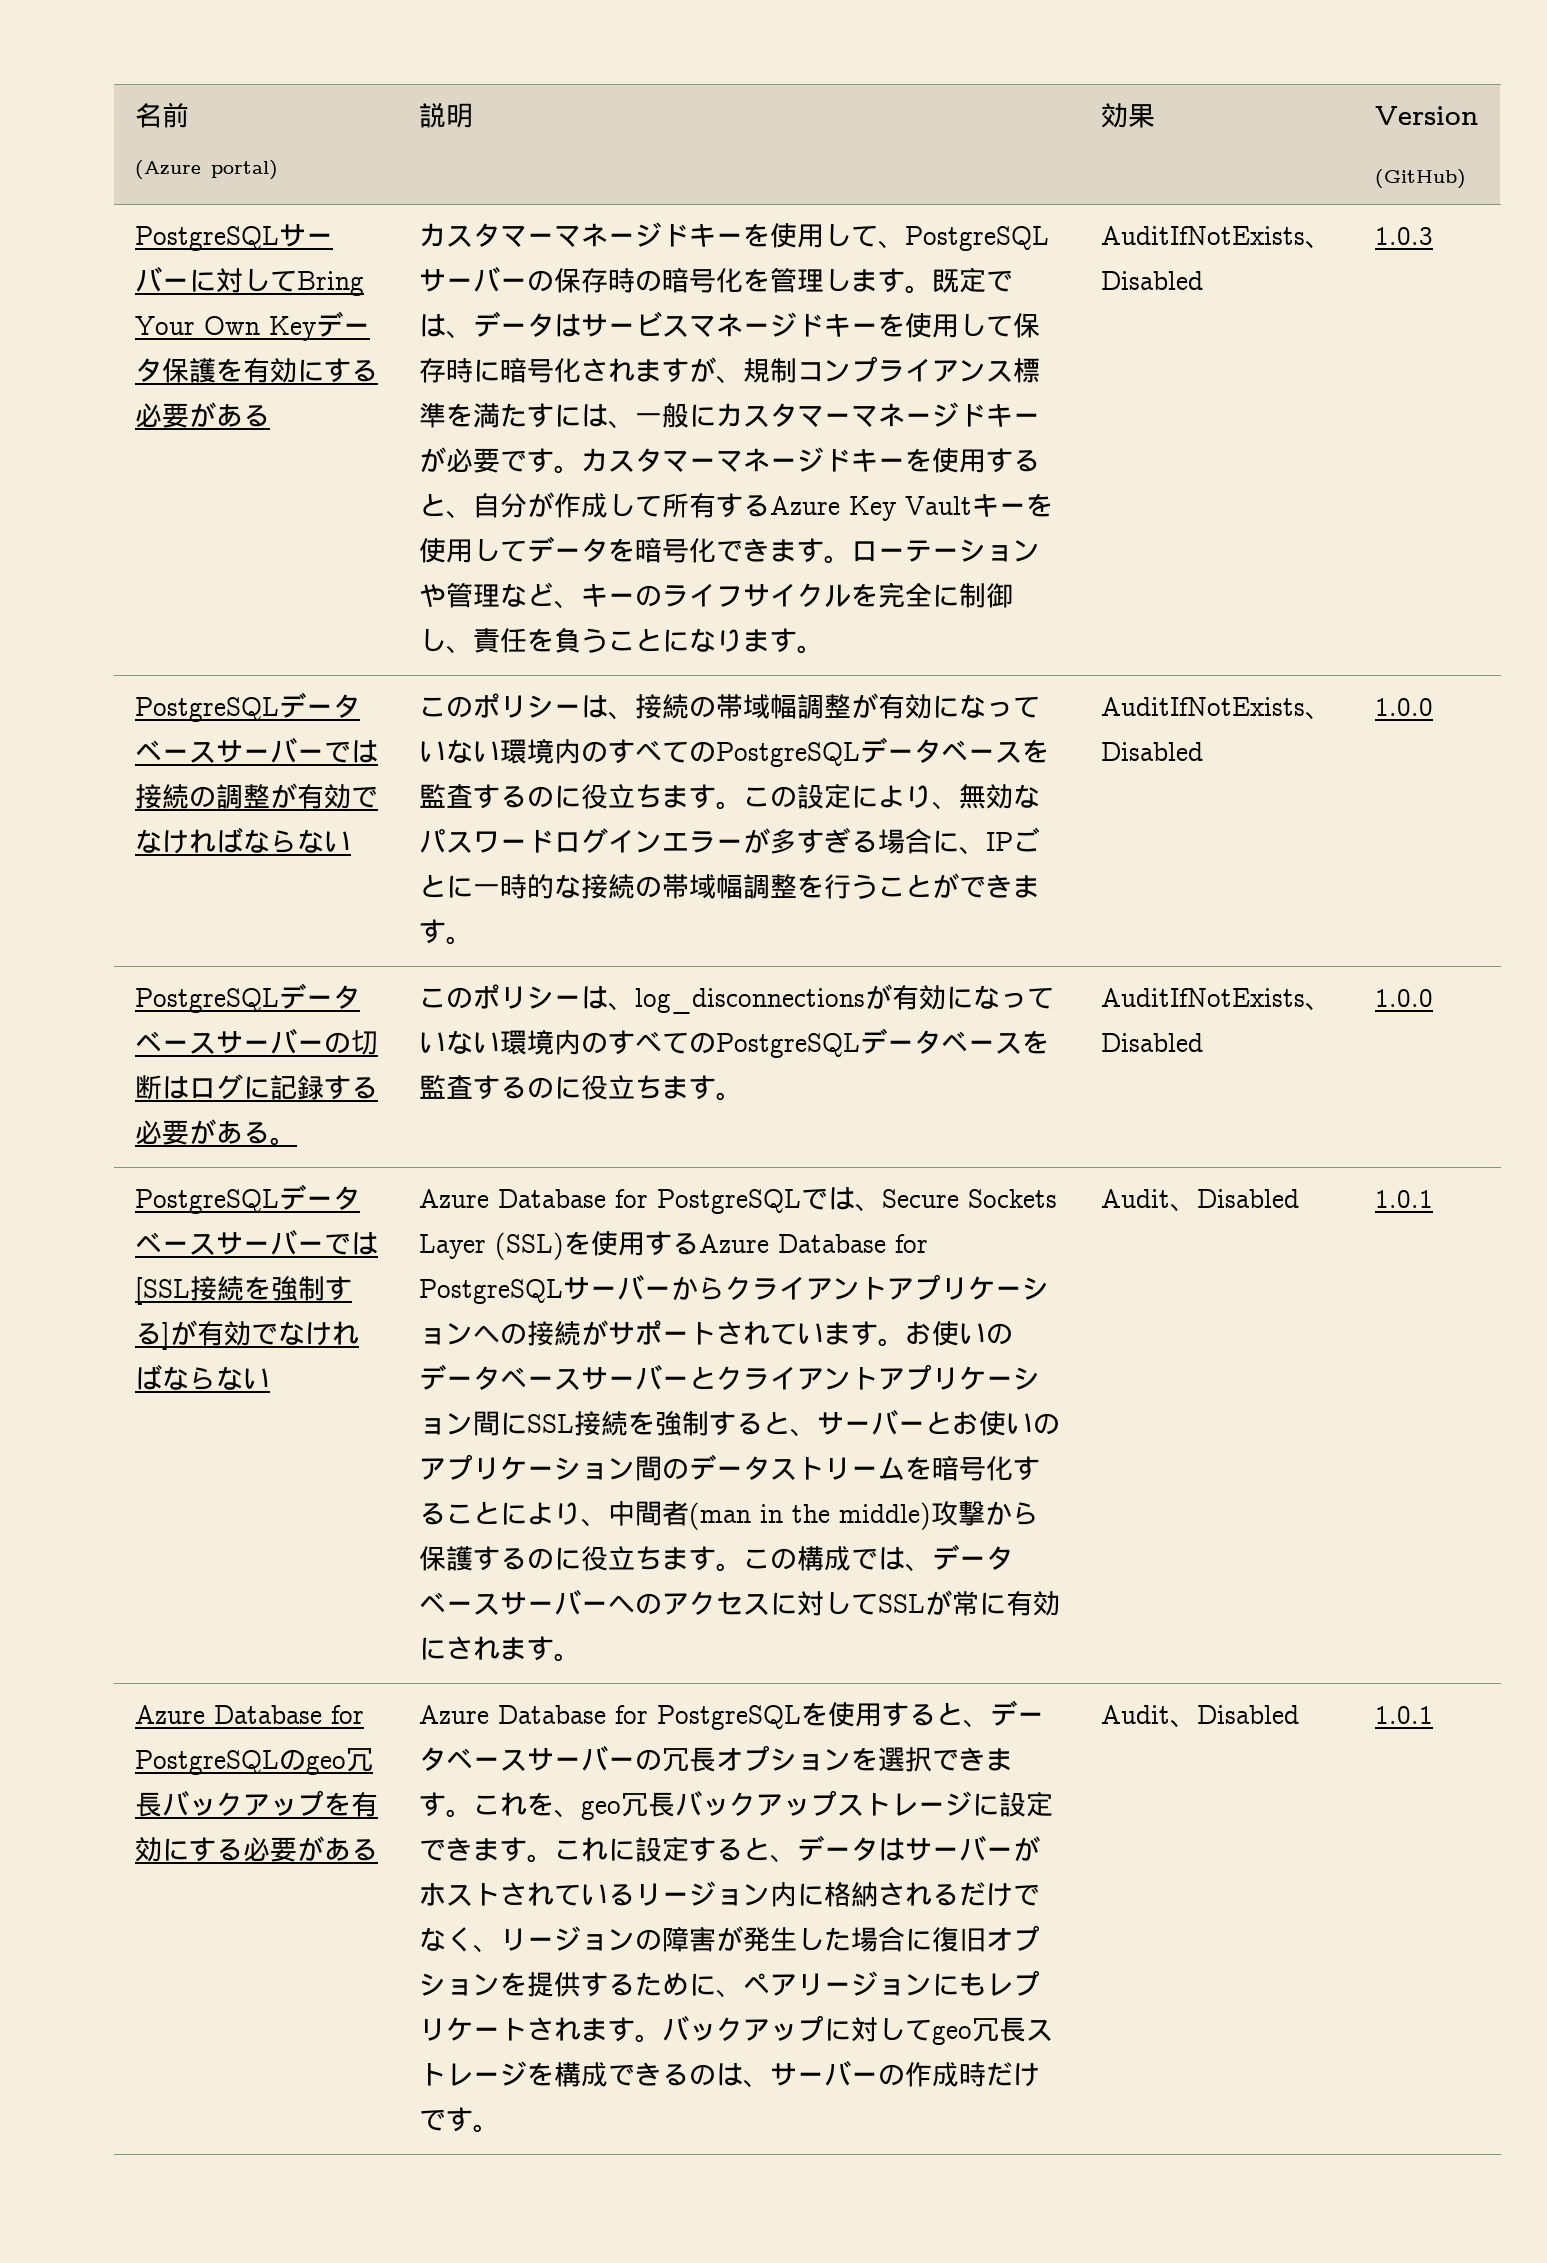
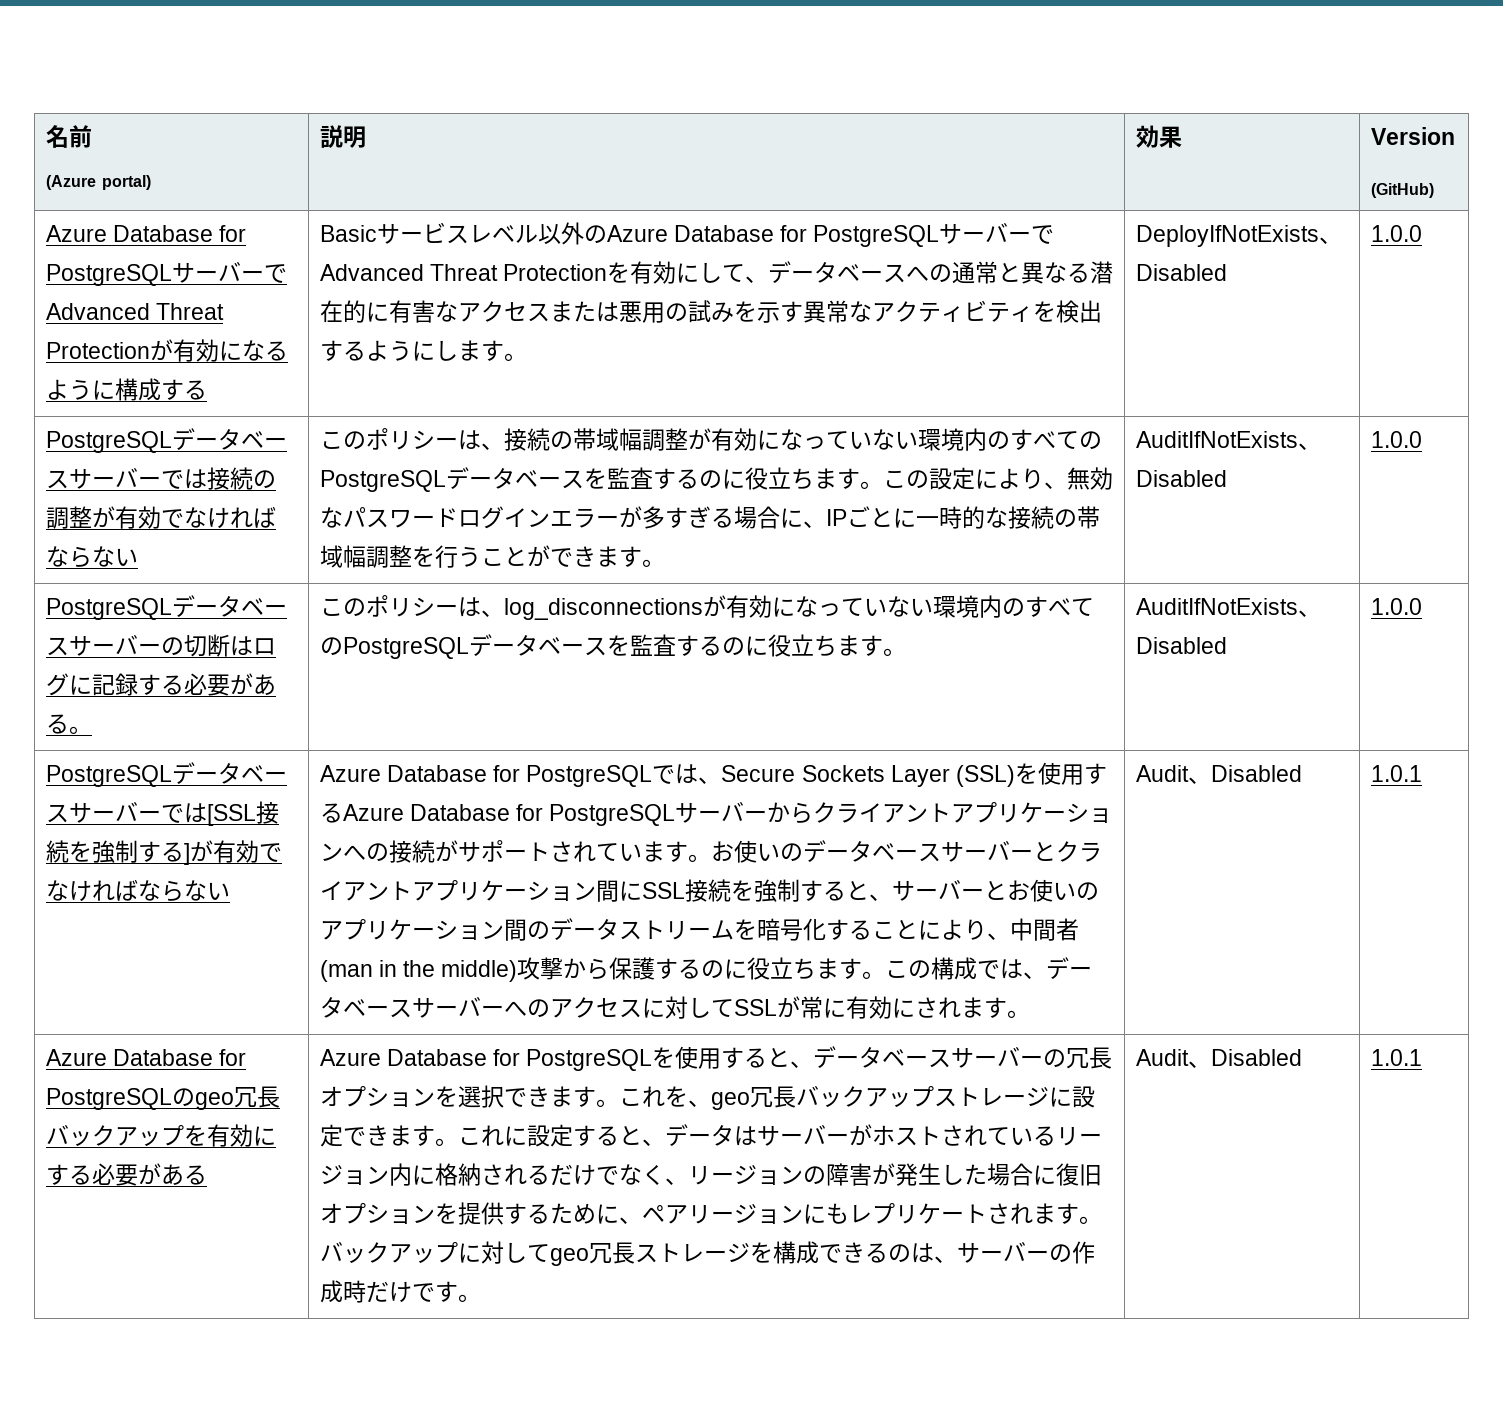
[134,224,333,251] [134,267,364,296] [134,311,370,341] [134,358,378,383] [134,402,270,428] [418,222,1049,251] [418,267,1013,294] [418,311,1040,339] [418,356,1040,384] [418,402,1040,429] [418,447,1040,474] [418,492,1053,521] [418,536,1040,564] [418,582,1013,609] [418,628,824,654] [1100,226,1332,249] [1100,271,1203,290] [1374,227,1433,245] PostgreSQLサーバーに対してBring Your Own Keyデータ保護を有効にする必要がある | カスタマーマネージドキーを使用して、PostgreSQLサーバーの保存時の暗号化を管理します。既定では、データはサービスマネージドキーを使用して保存時に暗号化されますが、規制コンプライアンス標準を満たすには、一般にカスタマーマネージドキーが必要です。カスタマーマネージドキーを使用すると、自分が作成して所有するAzure Key Vaultキーを使用してデータを暗号化できます。ローテーションや管理など、キーのライフサイクルを完全に制御し、責任を負うことになります。 | AuditIfNotExists、Disabled | 1.0.3 -> [45,225,247,242] [45,262,287,286] [45,303,224,320] [45,339,288,362] [45,378,207,401] [319,222,1055,247] [319,261,1114,284] [319,300,1102,323] [319,340,527,361] [1135,225,1342,247] [1135,264,1227,281] [1370,225,1422,242] Azure Database for PostgreSQLサーバーでAdvanced Threat Protectionが有効になるように構成する | Basicサービスレベル以外のAzure Database for PostgreSQLサーバーでAdvanced Threat Protectionを有効にして、データベースへの通常と異なる潜在的に有害なアクセスまたは悪用の試みを示す異常なアクティビティを検出するようにします。 | DeployIfNotExists、Disabled | 1.0.0

